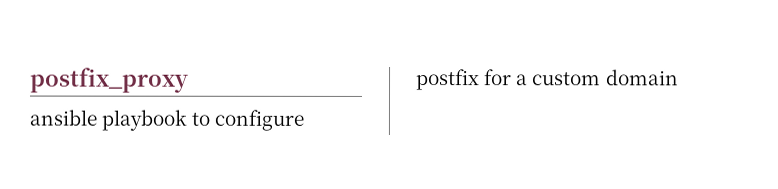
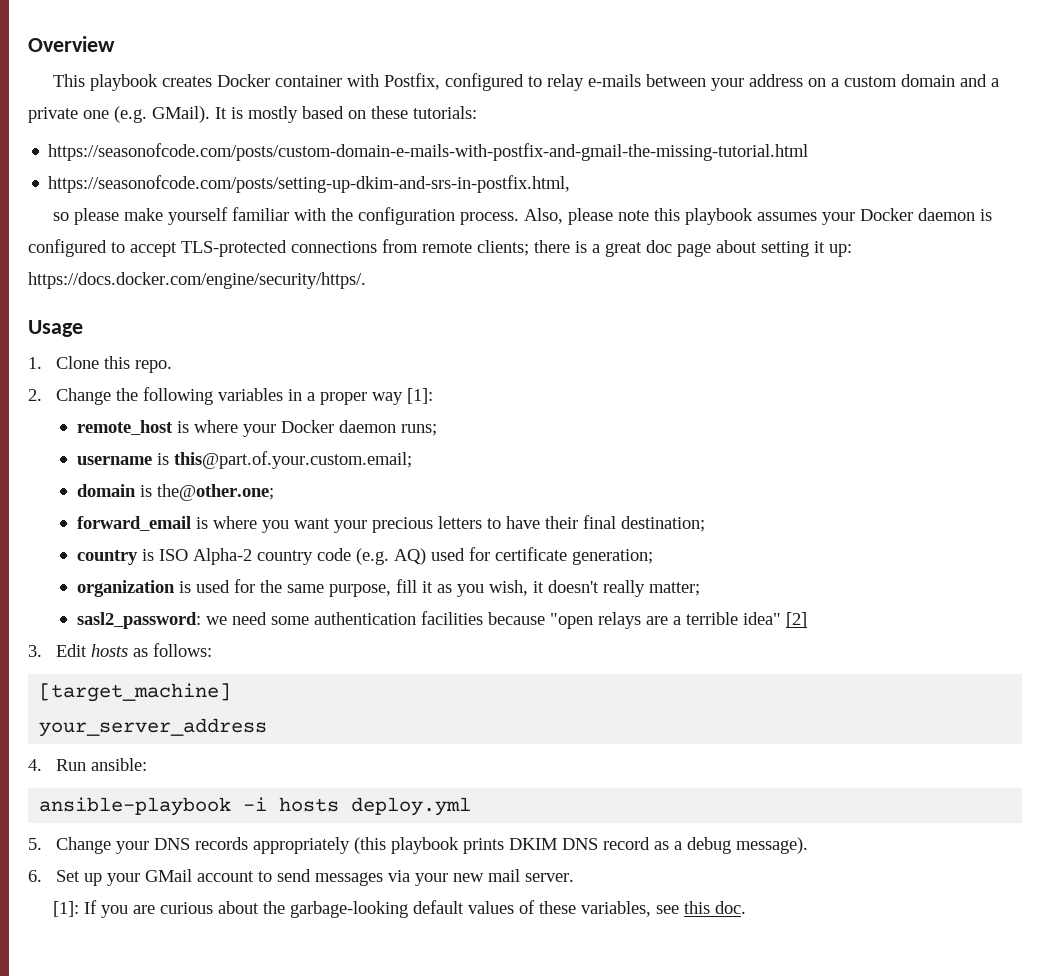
[30,67,189,93] [29,109,305,131] [416,69,679,91] postfix_proxy // ansible playbook to configure postfix for a custom domain -> [28,36,115,52] [53,73,1000,91] [28,106,477,123] [48,143,809,161] [48,175,571,193] [53,207,993,225] [28,239,852,257] [28,272,366,289] [28,320,83,337] [28,356,173,373] [28,387,434,405] [76,420,437,437] [76,451,412,469] [76,484,274,501] [76,515,705,533] [76,547,653,565] [76,579,700,597] [76,611,807,629] [28,643,213,657] [39,683,232,702] [39,718,268,737] [28,758,148,771] [39,797,472,816] [28,837,809,854] [28,869,575,886] [53,900,747,918] Overview // This playbook creates Docker container with Postfix, configured to relay e-mails between your address on a custom domain and a private one (e.g. GMail). It is mostly based on these tutorials: // https://seasonofcode.com/posts/custom-domain-e-mails-with-postfix-and-gmail-the-missing-tutorial.html // https://seasonofcode.com/posts/setting-up-dkim-and-srs-in-postfix.html, // so please make yourself familiar with the configuration process. Also, please note this playbook assumes your Docker daemon is configured to accept TLS-protected connections from remote clients; there is a great doc page about setting it up: https://docs.docker.com/engine/security/https/. // Usage // 1. Clone this repo. // 2. Change the following variables in a proper way [1]: // remote_host is where your Docker daemon runs; // username is this@part.of.your.custom.email; // domain is the@other.one; // forward_email is where you want your precious letters to have their final destination; // country is ISO Alpha-2 country code (e.g. AQ) used for certificate generation; // organization is used for the same purpose, fill it as you wish, it doesn't really matter; // sasl2_password: we need some authentication facilities because "open relays are a terrible idea" [2] // 3. Edit hosts as follows: // [target_machine] // your_server_address // 4. Run ansible: // ansible-playbook -i hosts deploy.yml // 5. Change your DNS records appropriately (this playbook prints DKIM DNS record as a debug message). // 6. Set up your GMail account to send messages via your new mail server. // [1]: If you are curious about the garbage-looking default values of these variables, see this doc.

